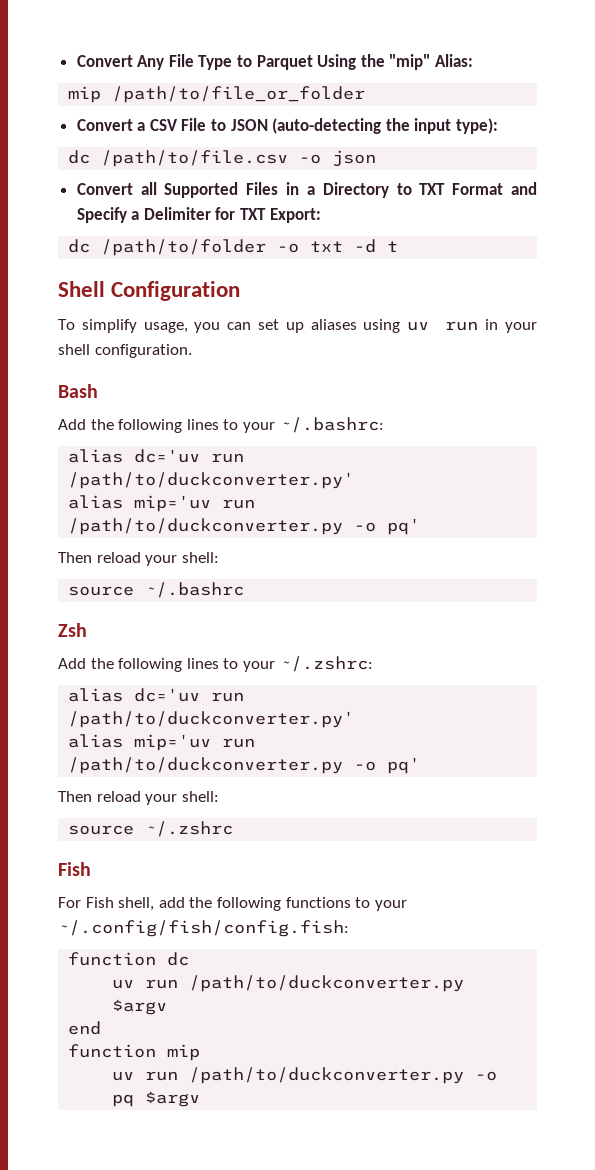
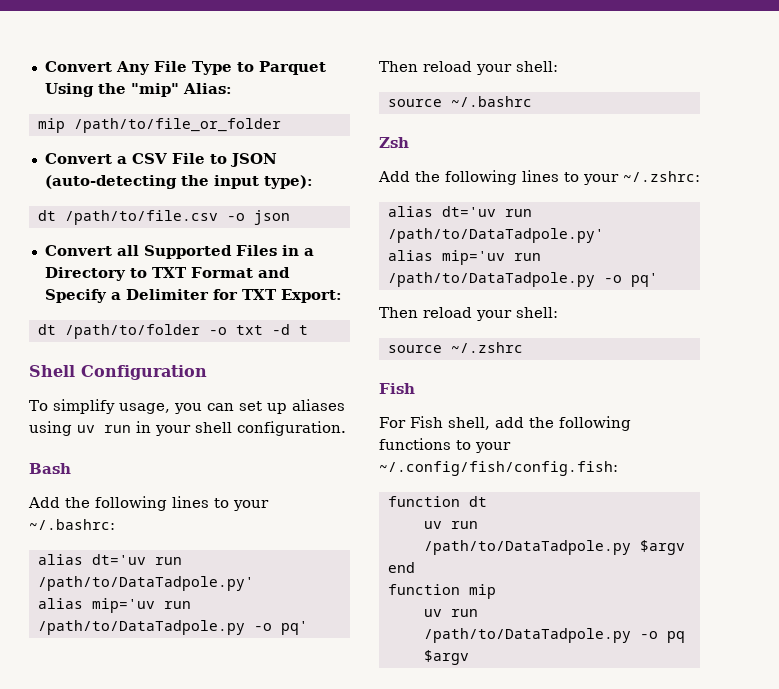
[68,150,91,164] dc -> [37,210,56,221] dt
[68,239,91,253] dc -> [37,324,56,335] dt
[134,449,245,463] [68,472,355,489] [68,495,256,512] [68,518,344,535] dc='uv run /path/to/duckconverter.py' // alias mip='uv run /path/to/duckconverter.py -> [91,554,182,565] [37,576,254,591] [37,598,191,613] [37,620,245,635] dt='uv run /path/to/DataTadpole.py' // alias mip='uv run /path/to/DataTadpole.py
[134,688,245,702] [68,711,355,728] [68,734,256,751] [68,757,344,774] dc='uv run /path/to/duckconverter.py' // alias mip='uv run /path/to/duckconverter.py -> [441,206,532,217] [387,228,604,243] [387,250,541,265] [387,272,595,287] dt='uv run /path/to/DataTadpole.py' // alias mip='uv run /path/to/DataTadpole.py
[167,952,190,966] [112,975,465,992] dc // uv run /path/to/duckconverter.py -> [468,496,487,507] [423,521,478,529] [423,540,631,555] dt // uv run /path/to/DataTadpole.py
[189,1067,465,1084] /path/to/duckconverter.py -> [423,628,631,643] /path/to/DataTadpole.py

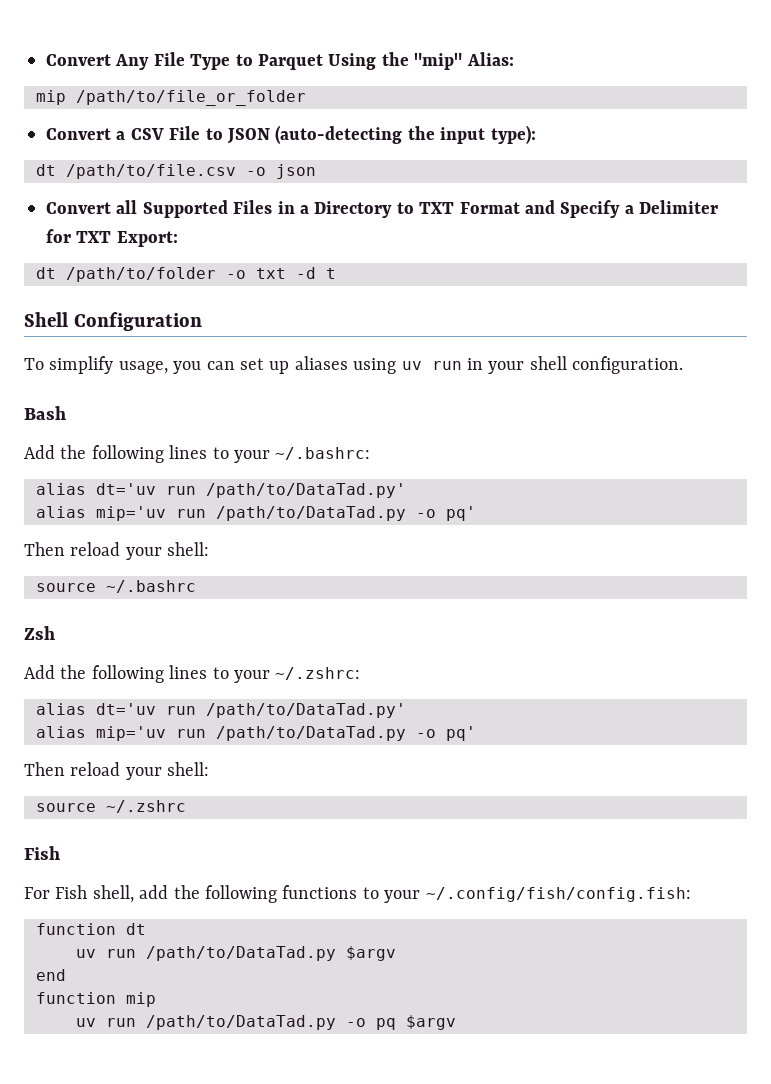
[37,576,254,591] [37,598,191,613] [37,620,245,635] /path/to/DataTadpole.py' // alias mip='uv run /path/to/DataTadpole.py -> [206,483,406,498] [36,506,406,521] /path/to/DataTad.py' // alias mip='uv run /path/to/DataTad.py
[387,228,604,243] [387,250,541,265] [387,272,595,287] /path/to/DataTadpole.py' // alias mip='uv run /path/to/DataTadpole.py -> [206,703,406,718] [36,726,406,741] /path/to/DataTad.py' // alias mip='uv run /path/to/DataTad.py
[423,540,631,555] /path/to/DataTadpole.py -> [146,946,336,961] /path/to/DataTad.py
[423,628,631,643] /path/to/DataTadpole.py -> [146,1015,336,1030] /path/to/DataTad.py

